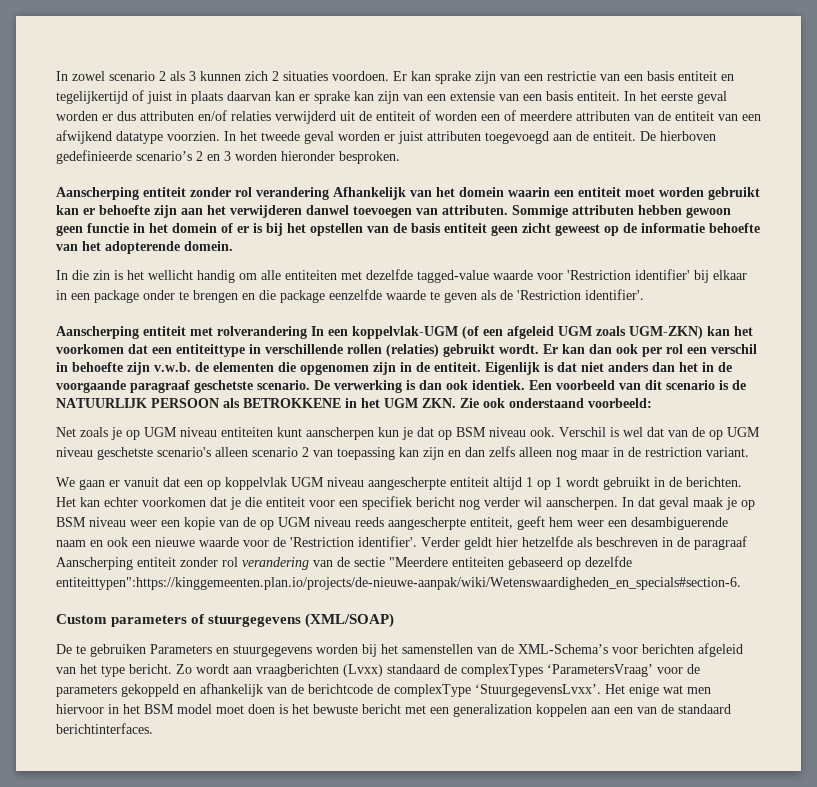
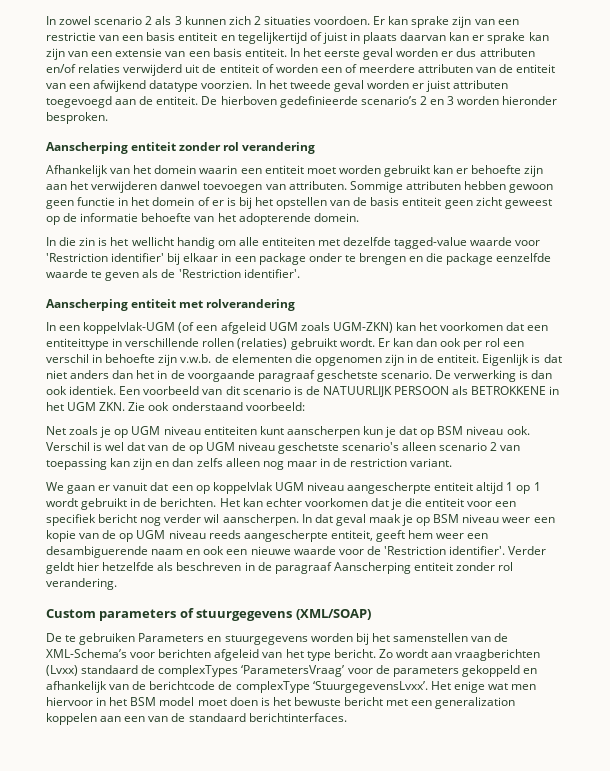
(329, 193) none -> (316, 148) //
(307, 332) none -> (296, 305) //
[242,556,632,570] [56,577,741,590] verandering van de sectie "Meerdere entiteiten gebaseerd op dezelfde entiteittypen":https://kinggemeenten.plan.io/projects/de-nieuwe-aanpak/wiki/Wetenswaardigheden_en_specials#section-6. -> [46,578,117,590] verandering.

